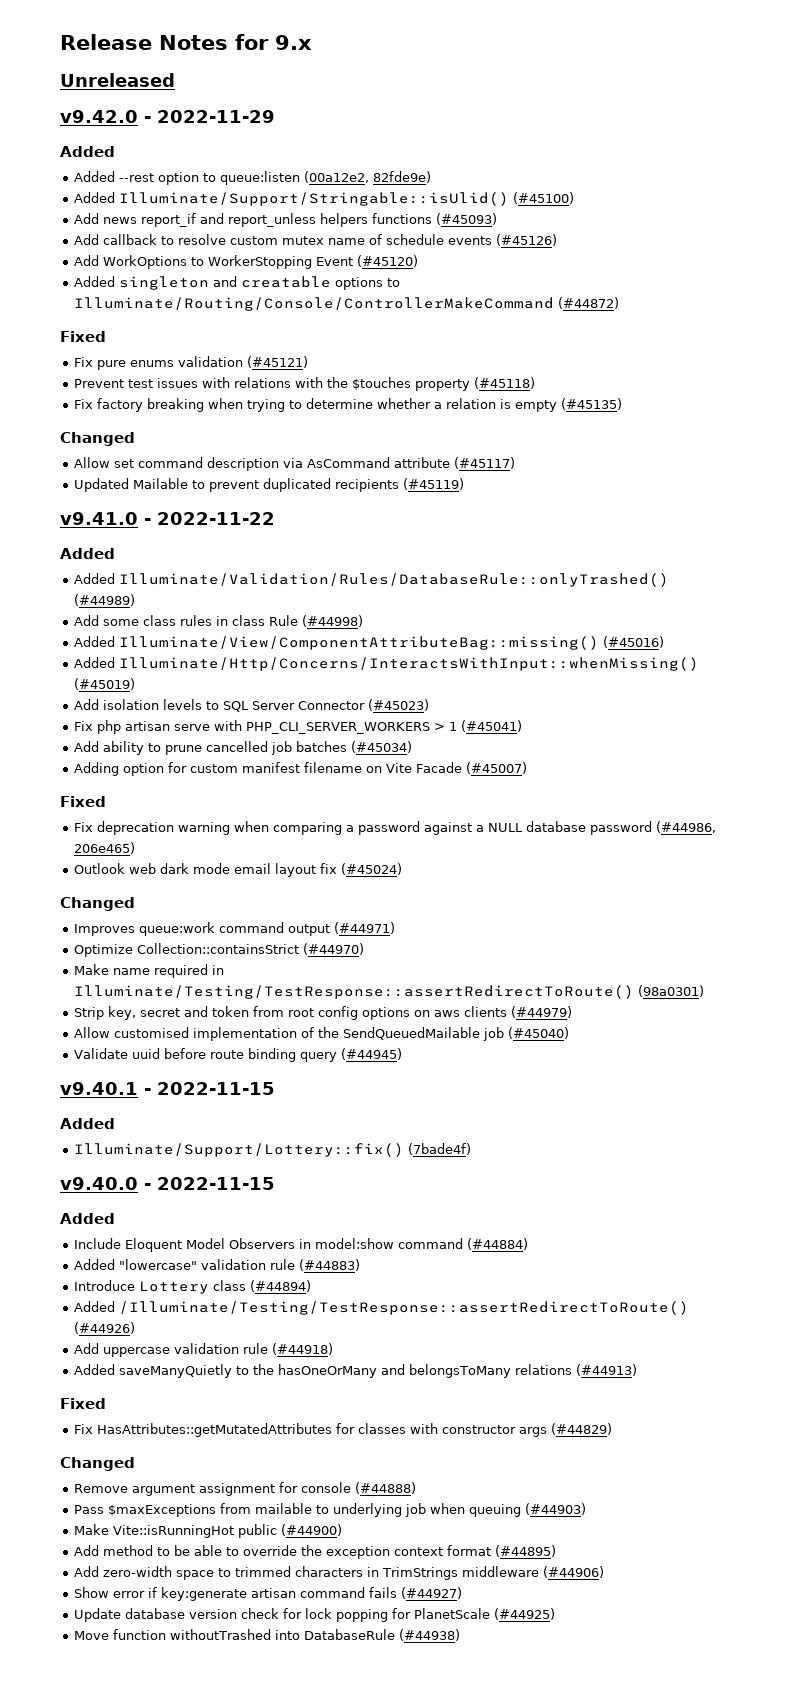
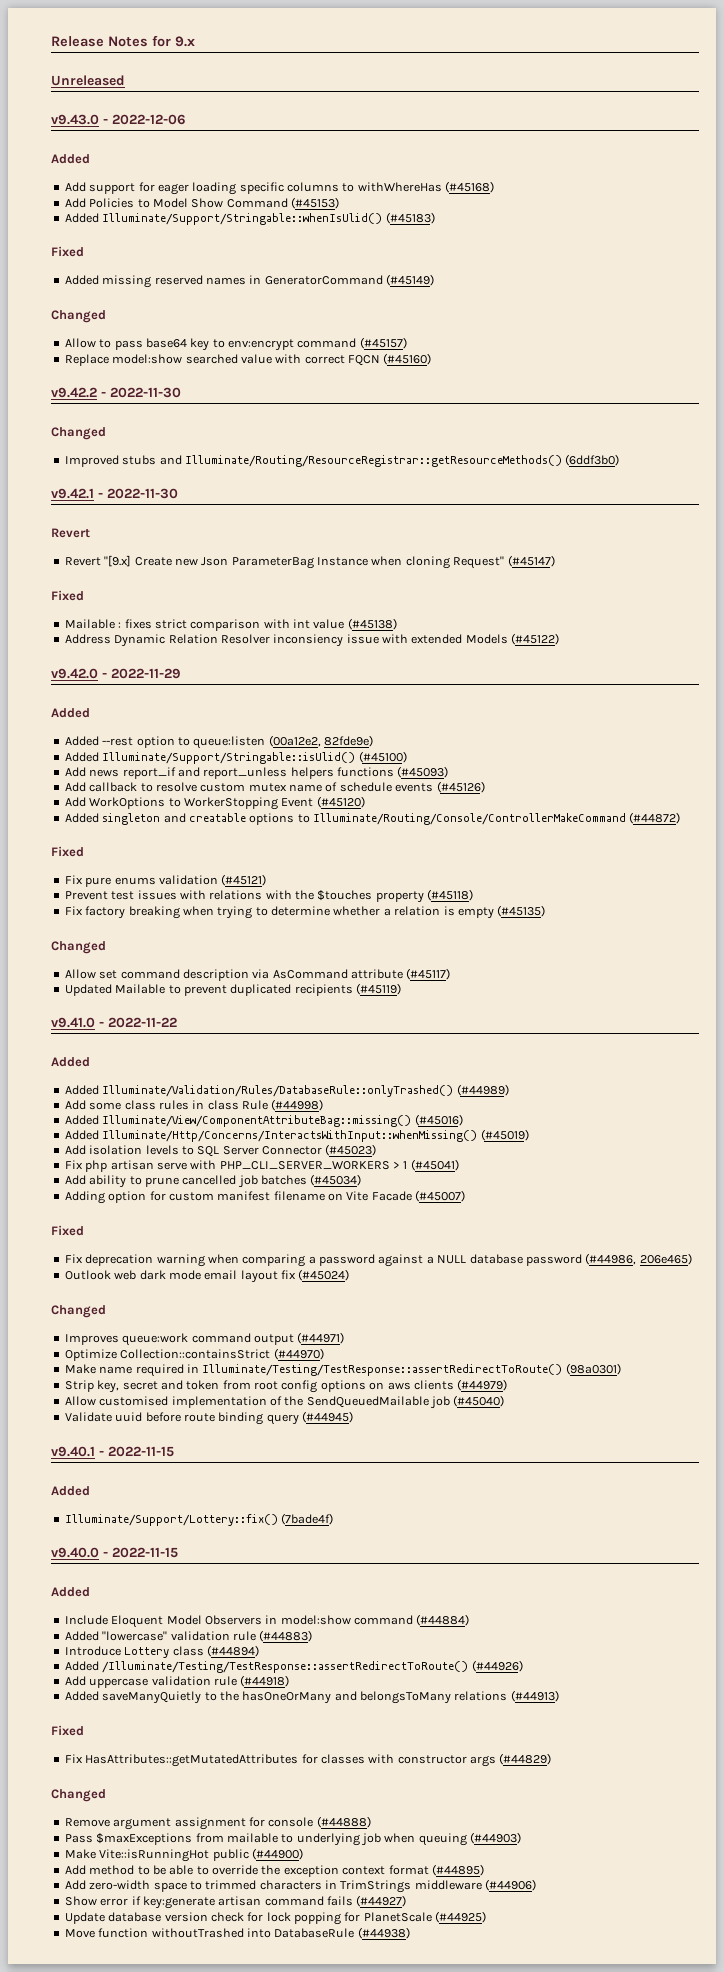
(175, 80) none -> [51,114,186,125] [51,154,90,164] [64,181,495,195] [64,197,339,209] [64,212,435,225] [51,246,84,257] [64,274,434,288] [51,310,106,323] [64,337,407,351] [64,353,432,366] [51,387,181,398] [51,427,106,440] [64,454,620,467] [51,488,178,499] [51,528,90,538] [64,555,555,569] [51,590,84,601] [64,618,397,631] [64,633,560,647] // v9.43.0 - 2022-12-06 // Added // Add support for eager loading specific columns to withWhereHas (#45168) // Add Policies to Model Show Command (#45153) // Added Illuminate/Support/Stringable::whenIsUlid() (#45183) // Fixed // Added missing reserved names in GeneratorCommand (#45149) // Changed // Allow to pass base64 key to env:encrypt command (#45157) // Replace model:show searched value with correct FQCN (#45160) // v9.42.2 - 2022-11-30 // Changed // Improved stubs and Illuminate/Routing/ResourceRegistrar::getResourceMethods() (6ddf3b0) // v9.42.1 - 2022-11-30 // Revert // Revert "[9.x] Create new Json ParameterBag Instance when cloning Request" (#45147) // Fixed // Mailable : fixes strict comparison with int value (#45138) // Address Dynamic Relation Resolver inconsiency issue with extended Models (#45122)

